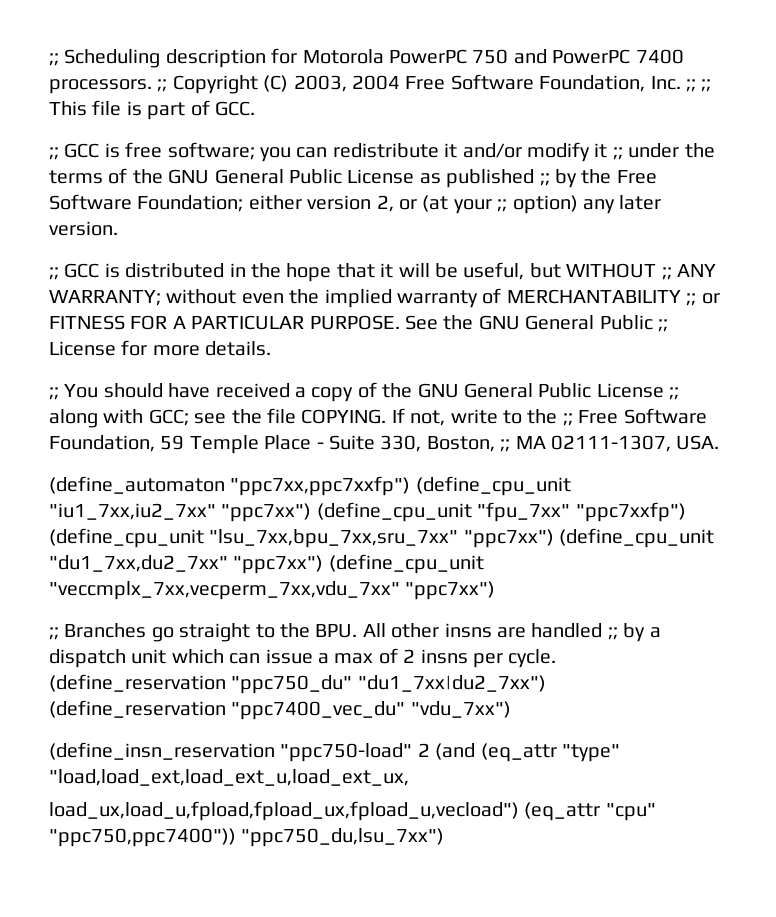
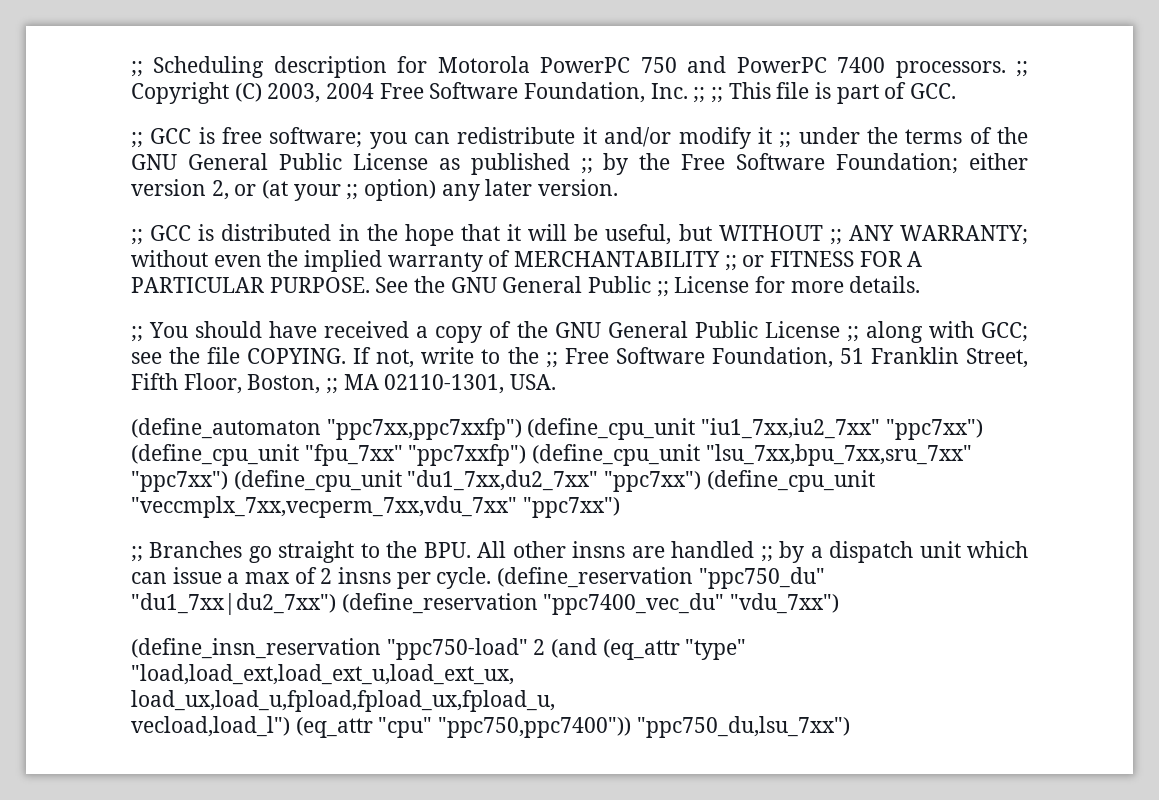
[160,435,422,454] 59 Temple Place - Suite 330, -> [839,347,1028,368] [131,373,242,394] 51 Franklin Street, Fifth Floor,
[550,435,671,452] 02111-1307, -> [384,374,505,394] 02110-1301,
[49,801,519,821] load_ux,load_u,fpload,fpload_ux,fpload_u,vecload") -> [131,690,555,712] [131,716,290,737] load_ux,load_u,fpload,fpload_ux,fpload_u, // vecload,load_l")

